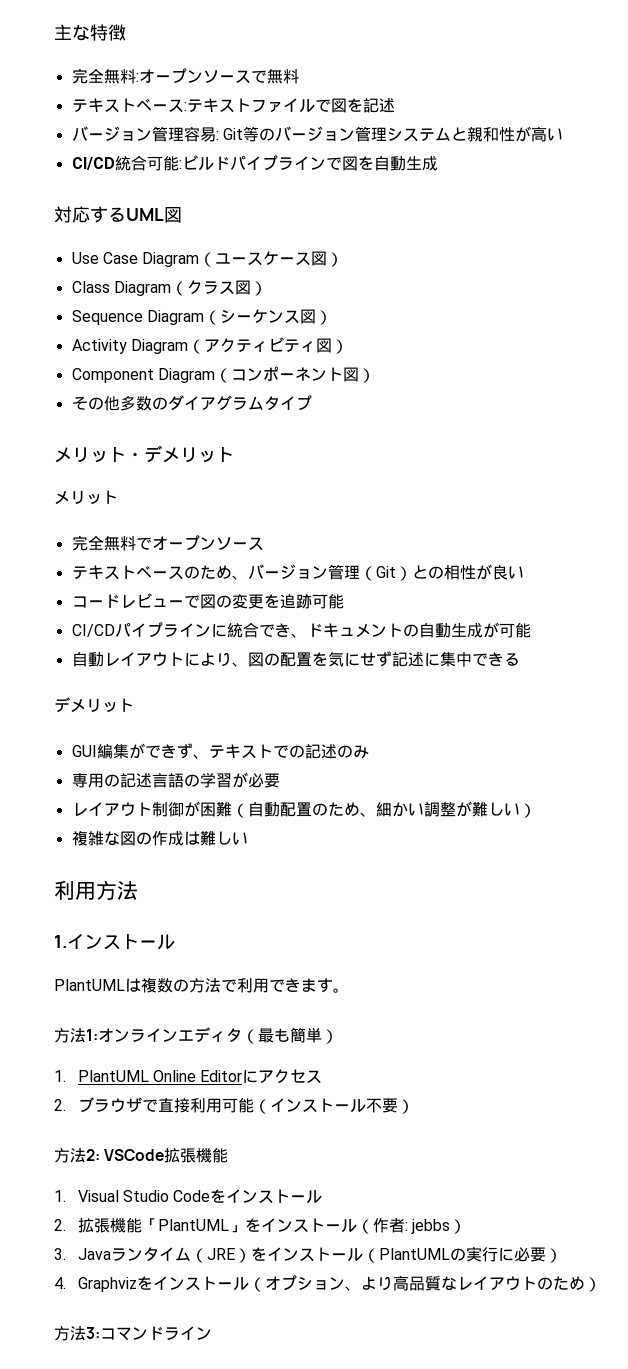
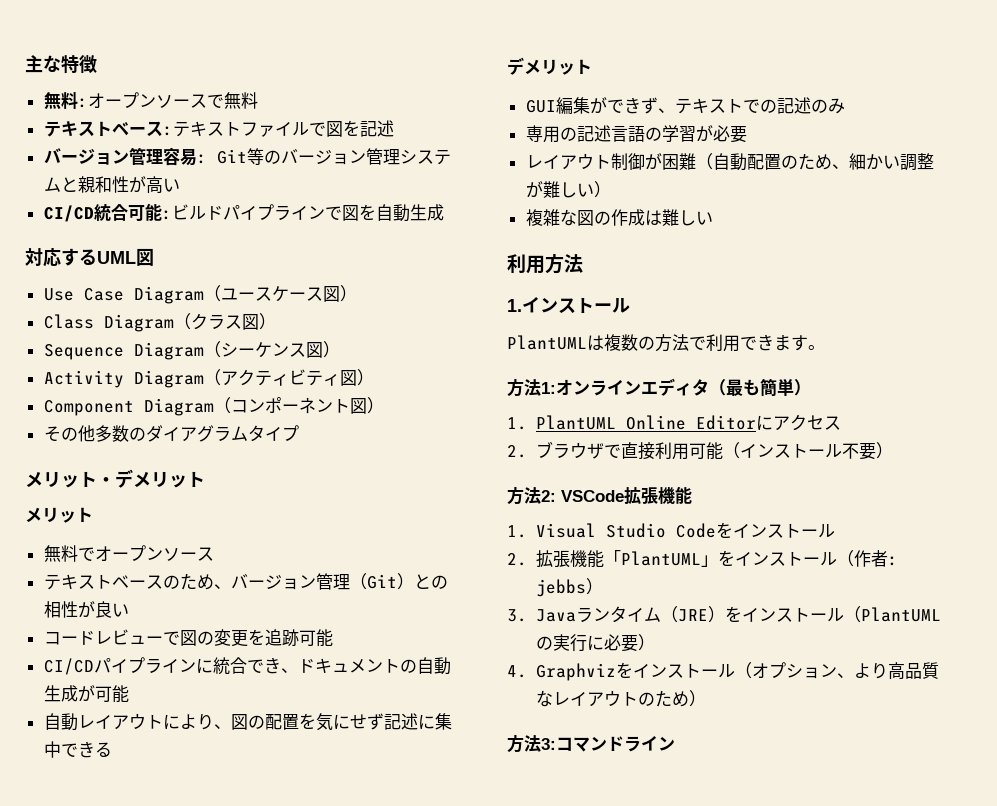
[71,68,104,84] 完全 -> (97, 64) none
[71,535,104,551] 完全 -> (93, 514) none

